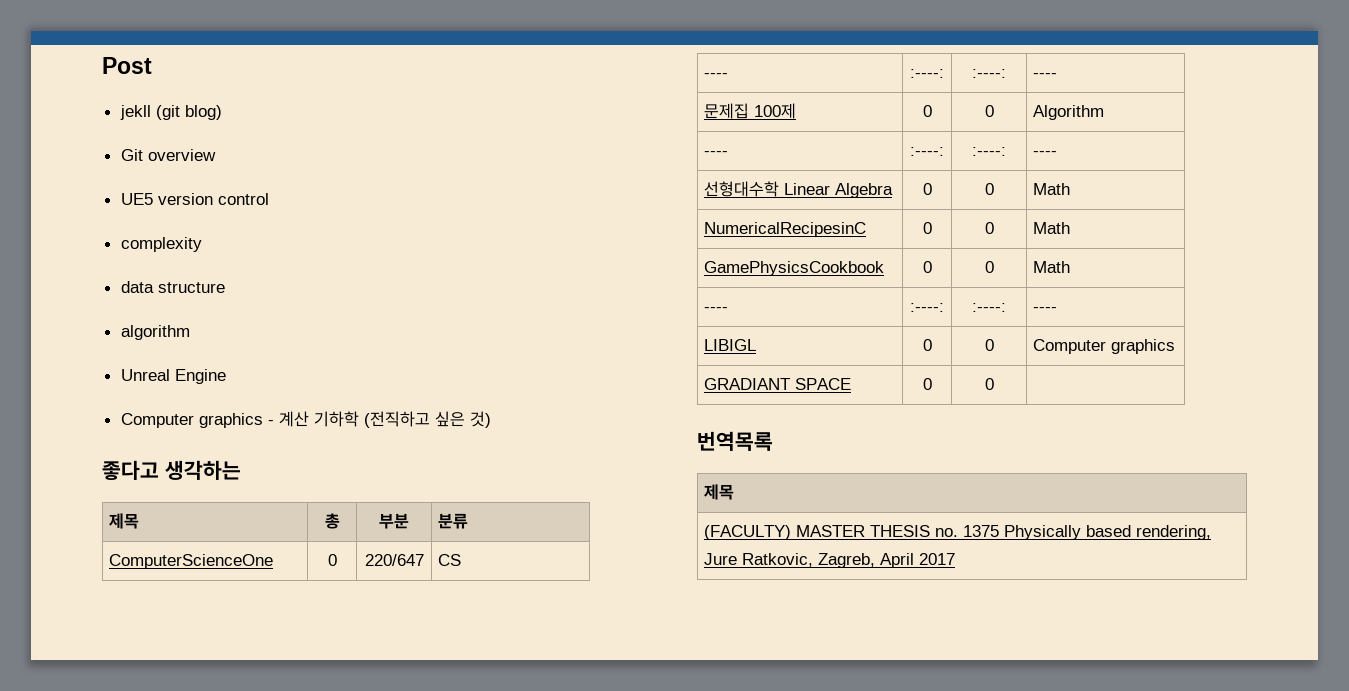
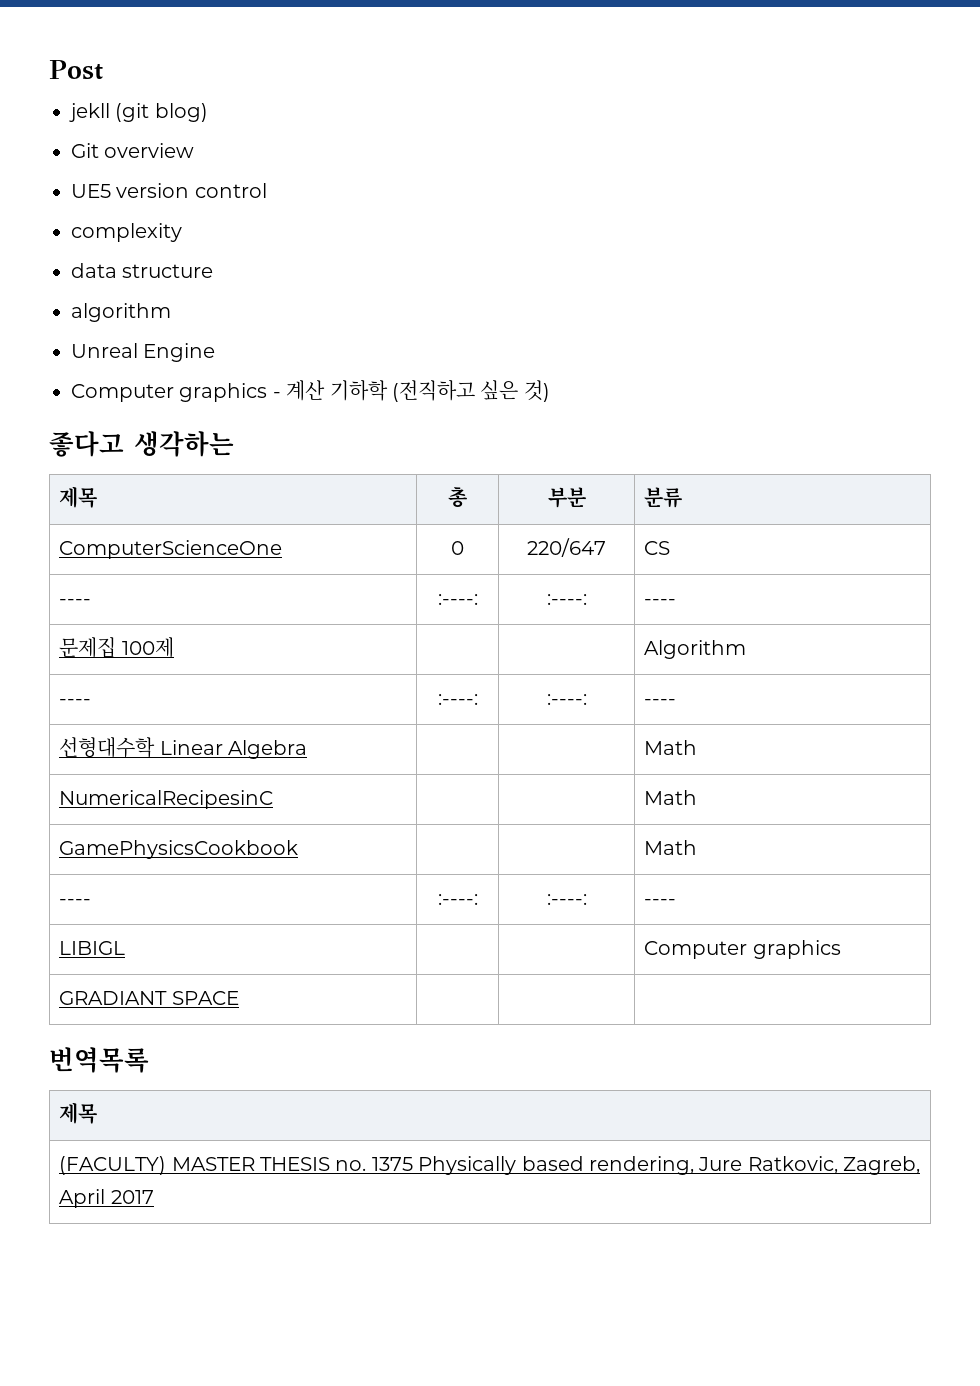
[922,105,932,117] [984,105,994,117] 0 | 0 -> (174, 647) |
[922,183,932,195] [984,183,994,195] 0 | 0 -> (307, 749) |
[922,222,932,234] [984,222,994,234] 0 | 0 -> (274, 799) |
[922,261,932,273] [984,261,994,273] 0 | 0 -> (299, 849) |
[922,339,932,351] [984,339,994,351] 0 | 0 -> (126, 948) |
[922,378,932,390] [984,378,994,390] 0 | 0 -> (239, 998) |

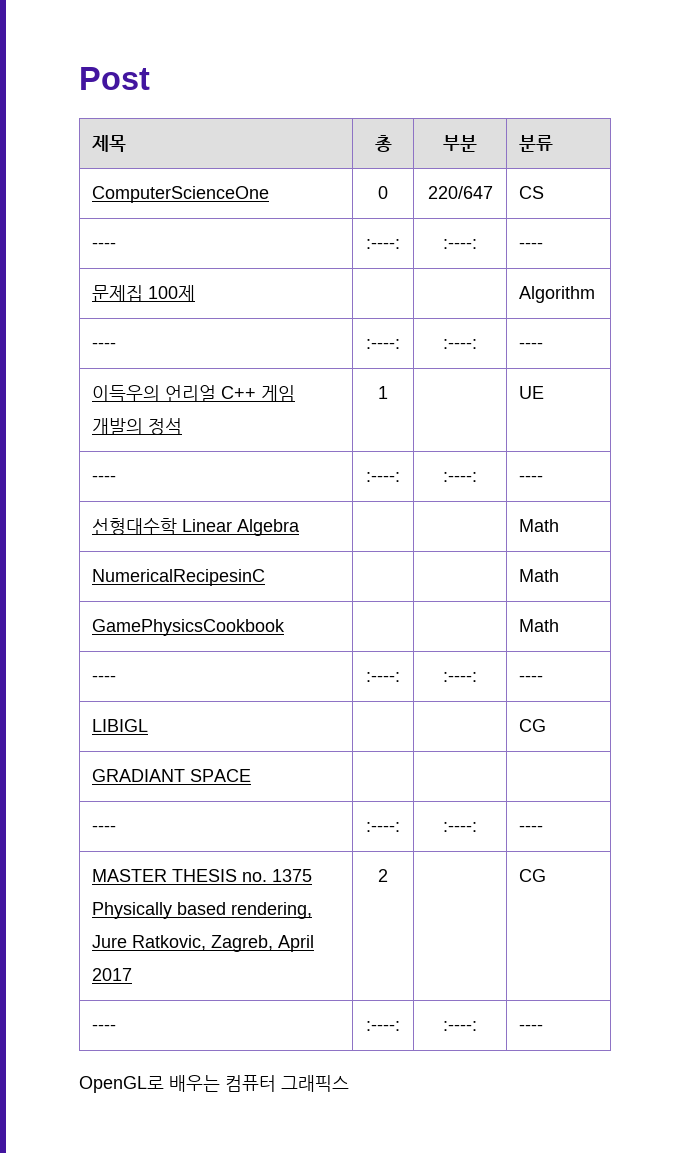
[69,103,208,122] [71,143,195,158] [71,183,267,198] [71,223,182,242] [71,263,214,278] [71,303,171,322] [71,343,216,362] [71,380,550,402] [49,431,234,457] // jekll (git blog) // Git overview // UE5 version control // complexity // data structure // algorithm // Unreal Engine // Computer graphics - 계산 기하학 (전직하고 싶은 것) // 좋다고 생각하는 -> (150, 78) none
(677, 702) none -> [92,385,296,402] [92,418,183,435] [378,386,388,399] [519,386,545,399] [92,475,117,482] [366,472,400,482] [443,472,477,482] [519,475,544,482] // 이득우의 언리얼 C++ 게임 개발의 정석 | 1 | | UE // ---- | :----: | :----: | ----
[644,940,841,959] Computer graphics -> [519,719,547,732] CG
[49,1047,149,1073] [59,1102,98,1124] [59,1156,167,1175] // 번역목록 // 제목 // (FACULTY) -> [92,825,117,832] [366,822,400,832] [443,822,477,832] [519,825,544,832] // ---- | :----: | :----: | ---- //
(154, 1197) none -> [378,869,388,882] [519,869,547,882] [92,1024,117,1031] [366,1021,400,1031] [443,1021,477,1031] [519,1024,544,1031] [79,1075,349,1093] | 2 | | CG // ---- | :----: | :----: | ---- // OpenGL로 배우는 컴퓨터 그래픽스

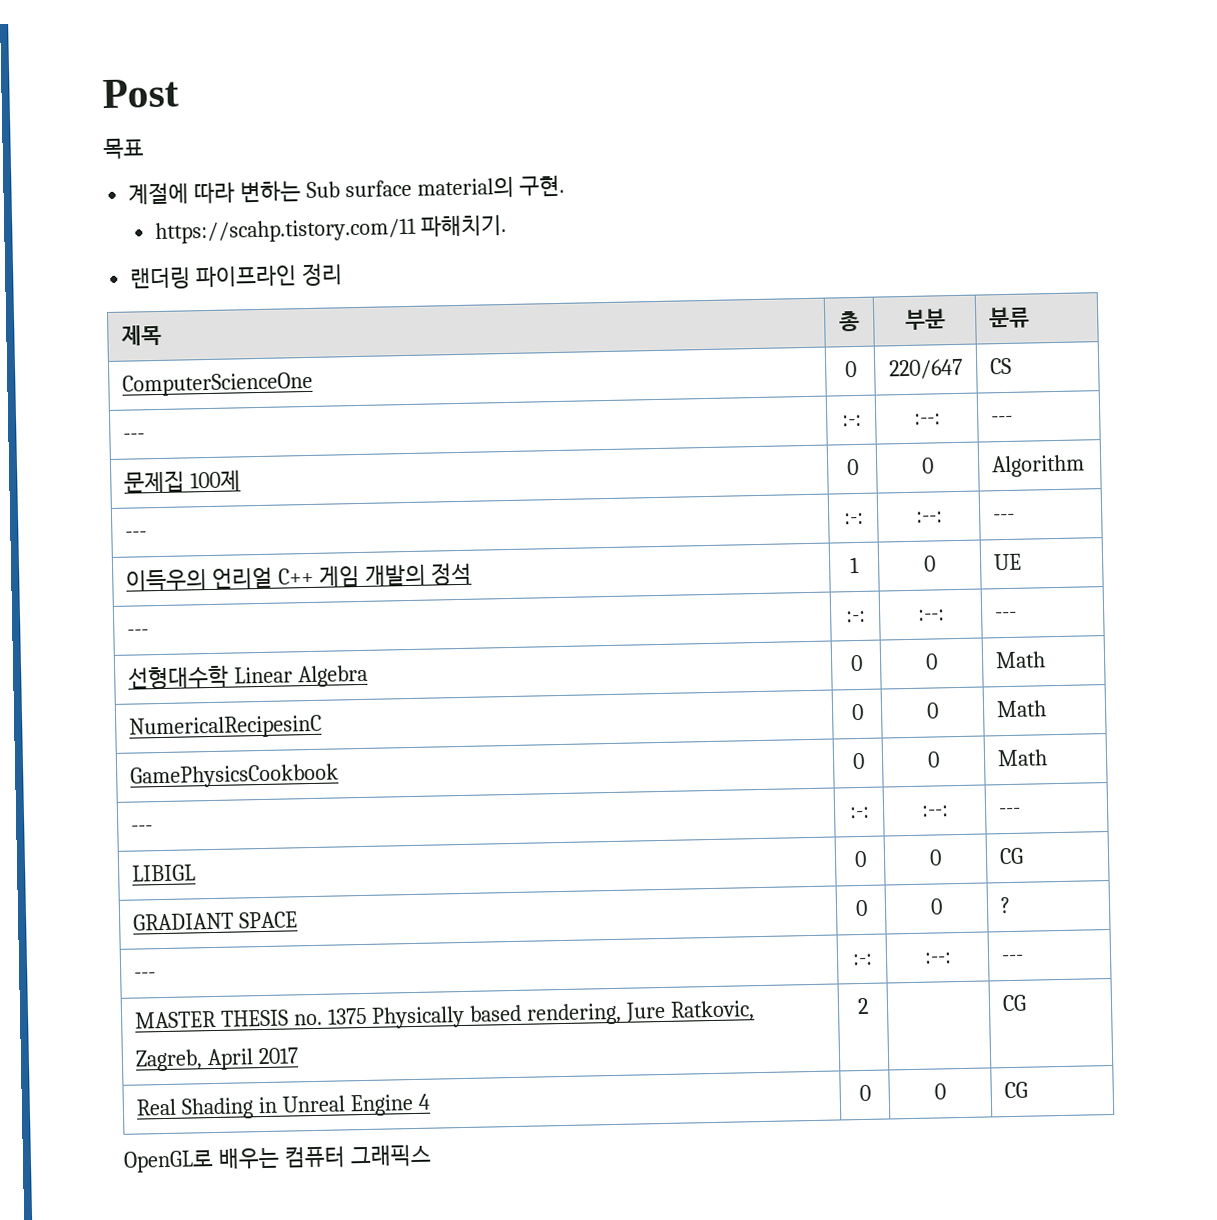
(150, 78) none -> [103,138,144,160] [128,174,565,205] [155,213,507,245] [130,263,344,290] // 목표 // 계절에 따라 변하는 Sub surface material의 구현. // https://scahp.tistory.com/11 파해치기. // 랜더링 파이프라인 정리
[92,242,117,249] [366,239,400,249] [443,239,477,249] [519,242,544,249] ---- | :----: | :----: | ---- -> [123,433,146,441] [841,414,862,427] [913,413,941,425] [991,415,1014,424] --- | :-: | :--: | ---
(196, 293) | -> [846,458,859,476] [922,457,934,474] 0 | 0
[92,342,117,349] [366,339,400,349] [443,339,477,349] [519,342,544,349] ---- | :----: | :----: | ---- -> [125,531,148,539] [843,512,864,525] [915,511,943,523] [993,513,1016,522] --- | :-: | :--: | ---
(388, 392) none -> [923,555,936,572] 0
[92,475,117,482] [366,472,400,482] [443,472,477,482] [519,475,544,482] ---- | :----: | :----: | ---- -> [127,629,150,637] [845,610,866,623] [917,609,945,621] [995,611,1018,620] --- | :-: | :--: | ---
(301, 527) | -> [849,654,863,672] [925,653,938,670] 0 | 0
(266, 577) | -> [850,703,864,721] [926,702,939,719] 0 | 0
[519,619,560,632] [92,675,117,682] [366,672,400,682] [443,672,477,682] [519,675,544,682] | | Math // ---- | :----: | :----: | ---- -> [851,752,865,770] [927,751,940,768] [997,749,1049,767] [131,825,154,833] [849,806,870,819] [920,805,949,817] [999,807,1022,816] 0 | 0 | Math // --- | :-: | :--: | ---
(149, 725) | -> [853,850,867,868] [929,849,942,866] 0 | 0
[92,825,117,832] [366,822,400,832] [443,822,477,832] [519,825,544,832] | | // ---- | :----: | :----: | ---- -> [854,899,868,917] [930,898,943,915] [1000,896,1012,914] [134,972,157,980] [851,953,873,966] [923,952,952,964] [1002,954,1025,963] 0 | 0 | ? // --- | :-: | :--: | ---
[92,1024,117,1031] [366,1021,400,1031] [443,1021,477,1031] [519,1024,544,1031] ---- | :----: | :----: | ---- -> [136,1093,430,1120] [858,1084,871,1102] [934,1083,946,1100] [1004,1081,1029,1099] Real Shading in Unreal Engine 4 | 0 | 0 | CG

